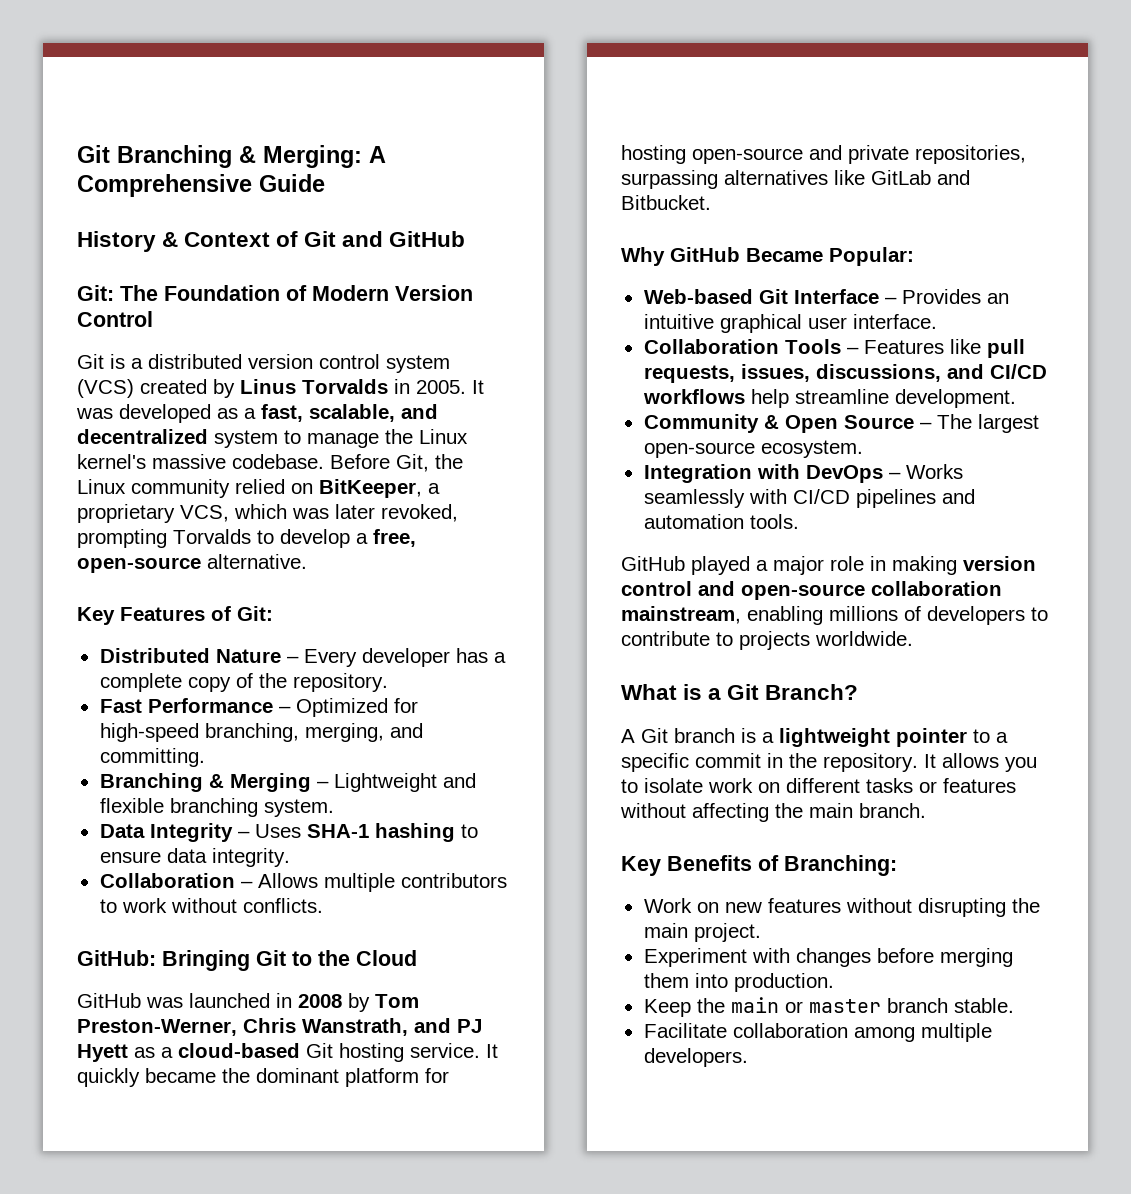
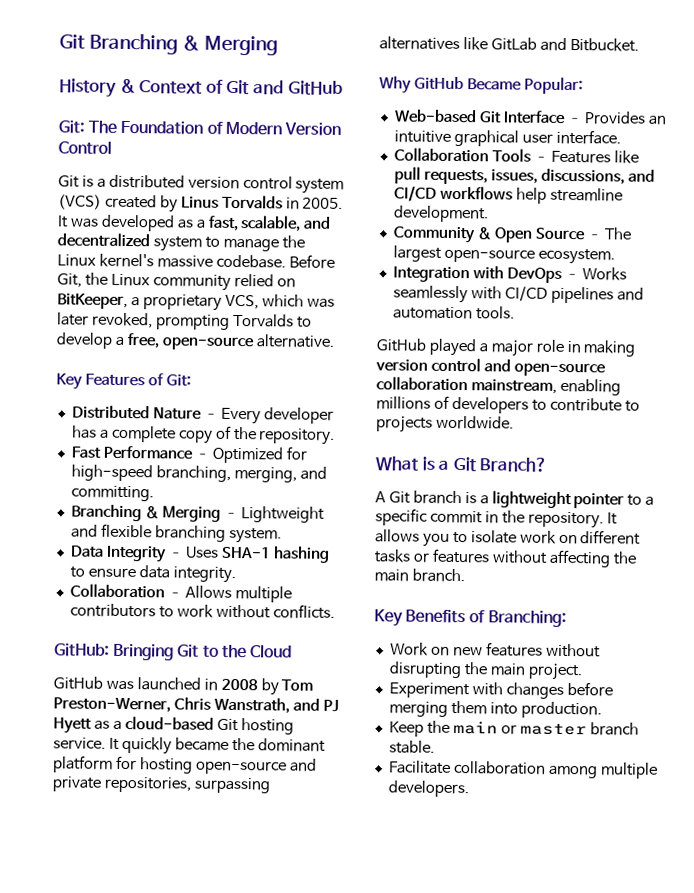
[263,145,386,168] [77,174,325,197] Merging: A Comprehensive Guide -> [203,35,278,56] Merging

